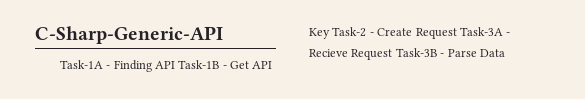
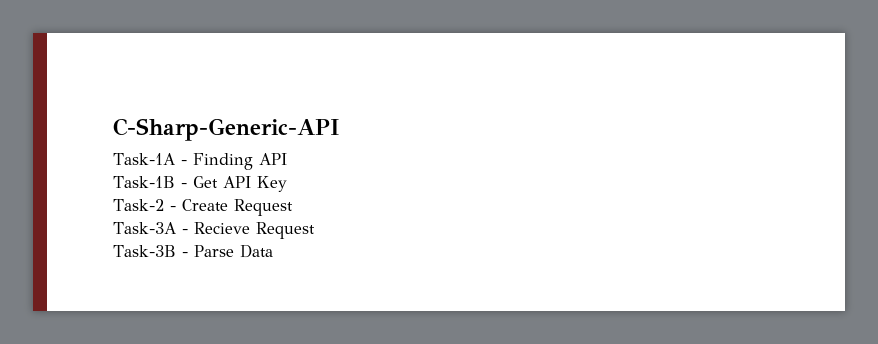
(175, 65) none -> (287, 159) //
(330, 33) none -> (287, 184) //
(457, 33) none -> (293, 207) //
(393, 54) none -> (315, 230) //

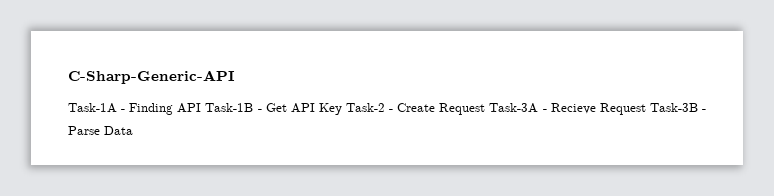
(287, 159) // -> (202, 108) none
(287, 184) // -> (342, 109) none
(293, 207) // -> (486, 109) none
(315, 230) // -> (646, 109) none

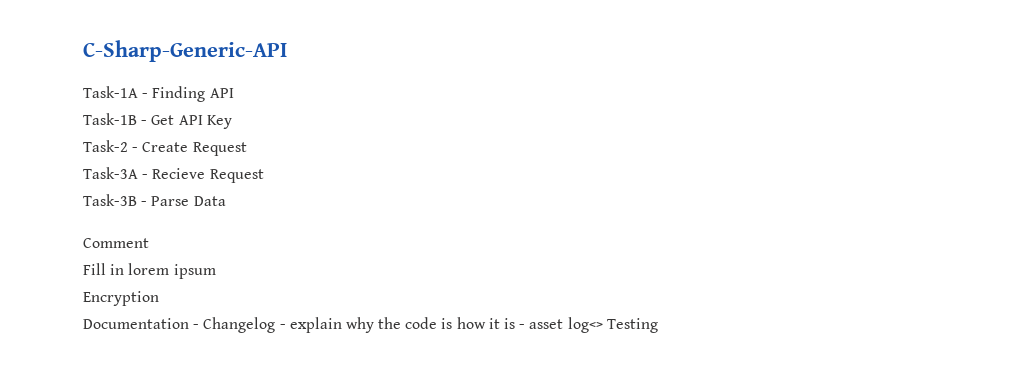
(202, 108) none -> (234, 93) //
(342, 109) none -> (232, 122) //
(486, 109) none -> (247, 149) //
(646, 109) none -> (264, 176) //
(133, 130) none -> [83,238,149,248] [83,263,216,279] [83,291,159,306] [83,317,658,333] // Comment // Fill in lorem ipsum // Encryption // Documentation - Changelog - explain why the code is how it is - asset log<> Testing

